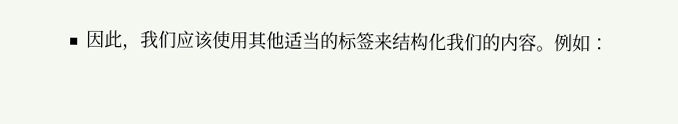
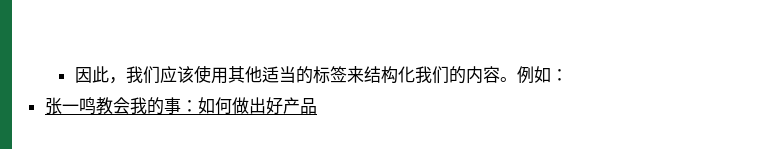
(610, 44) none -> [44,97,317,115] // 张一鸣教会我的事：如何做出好产品

